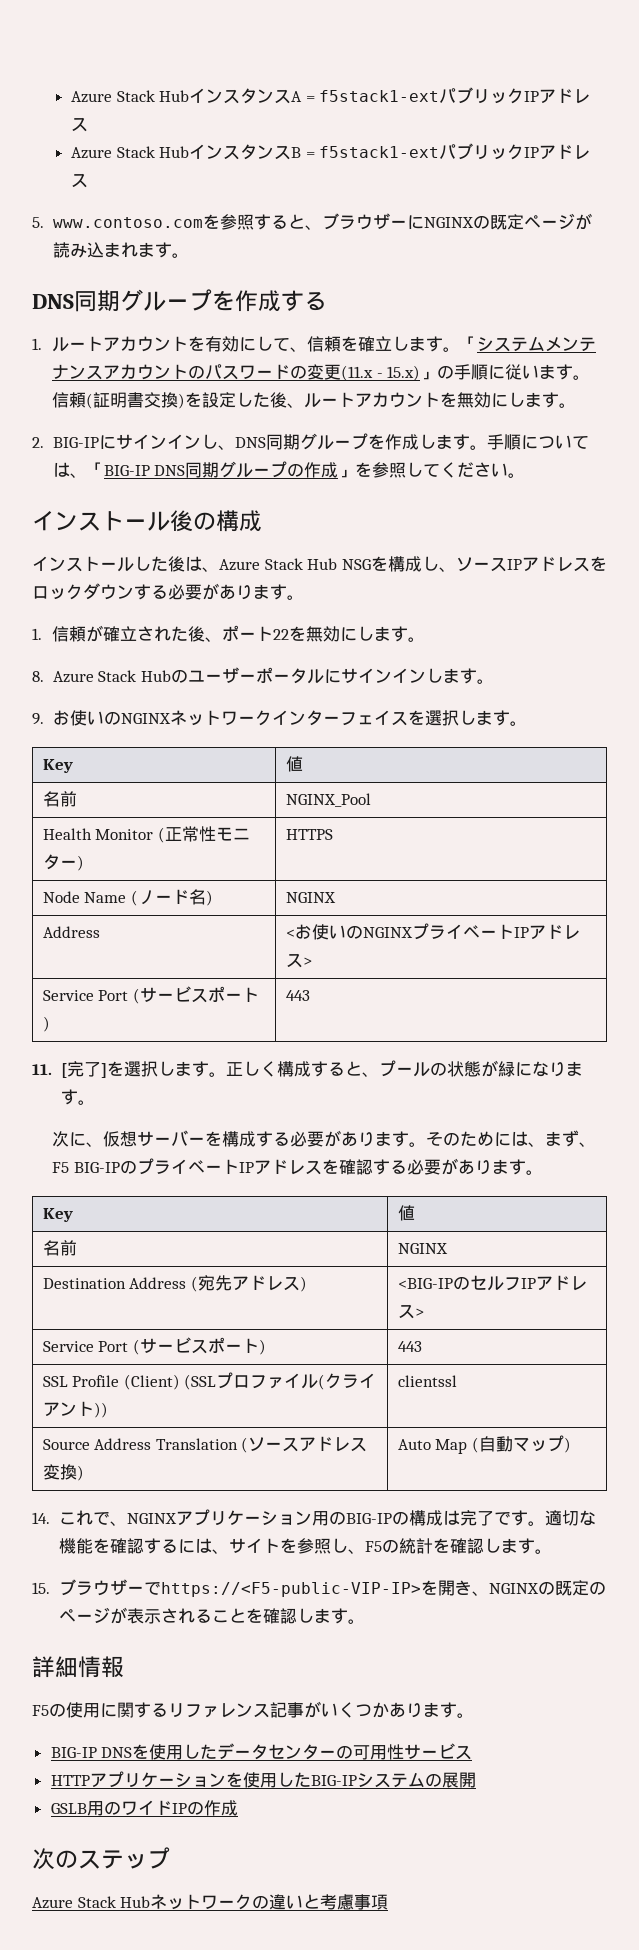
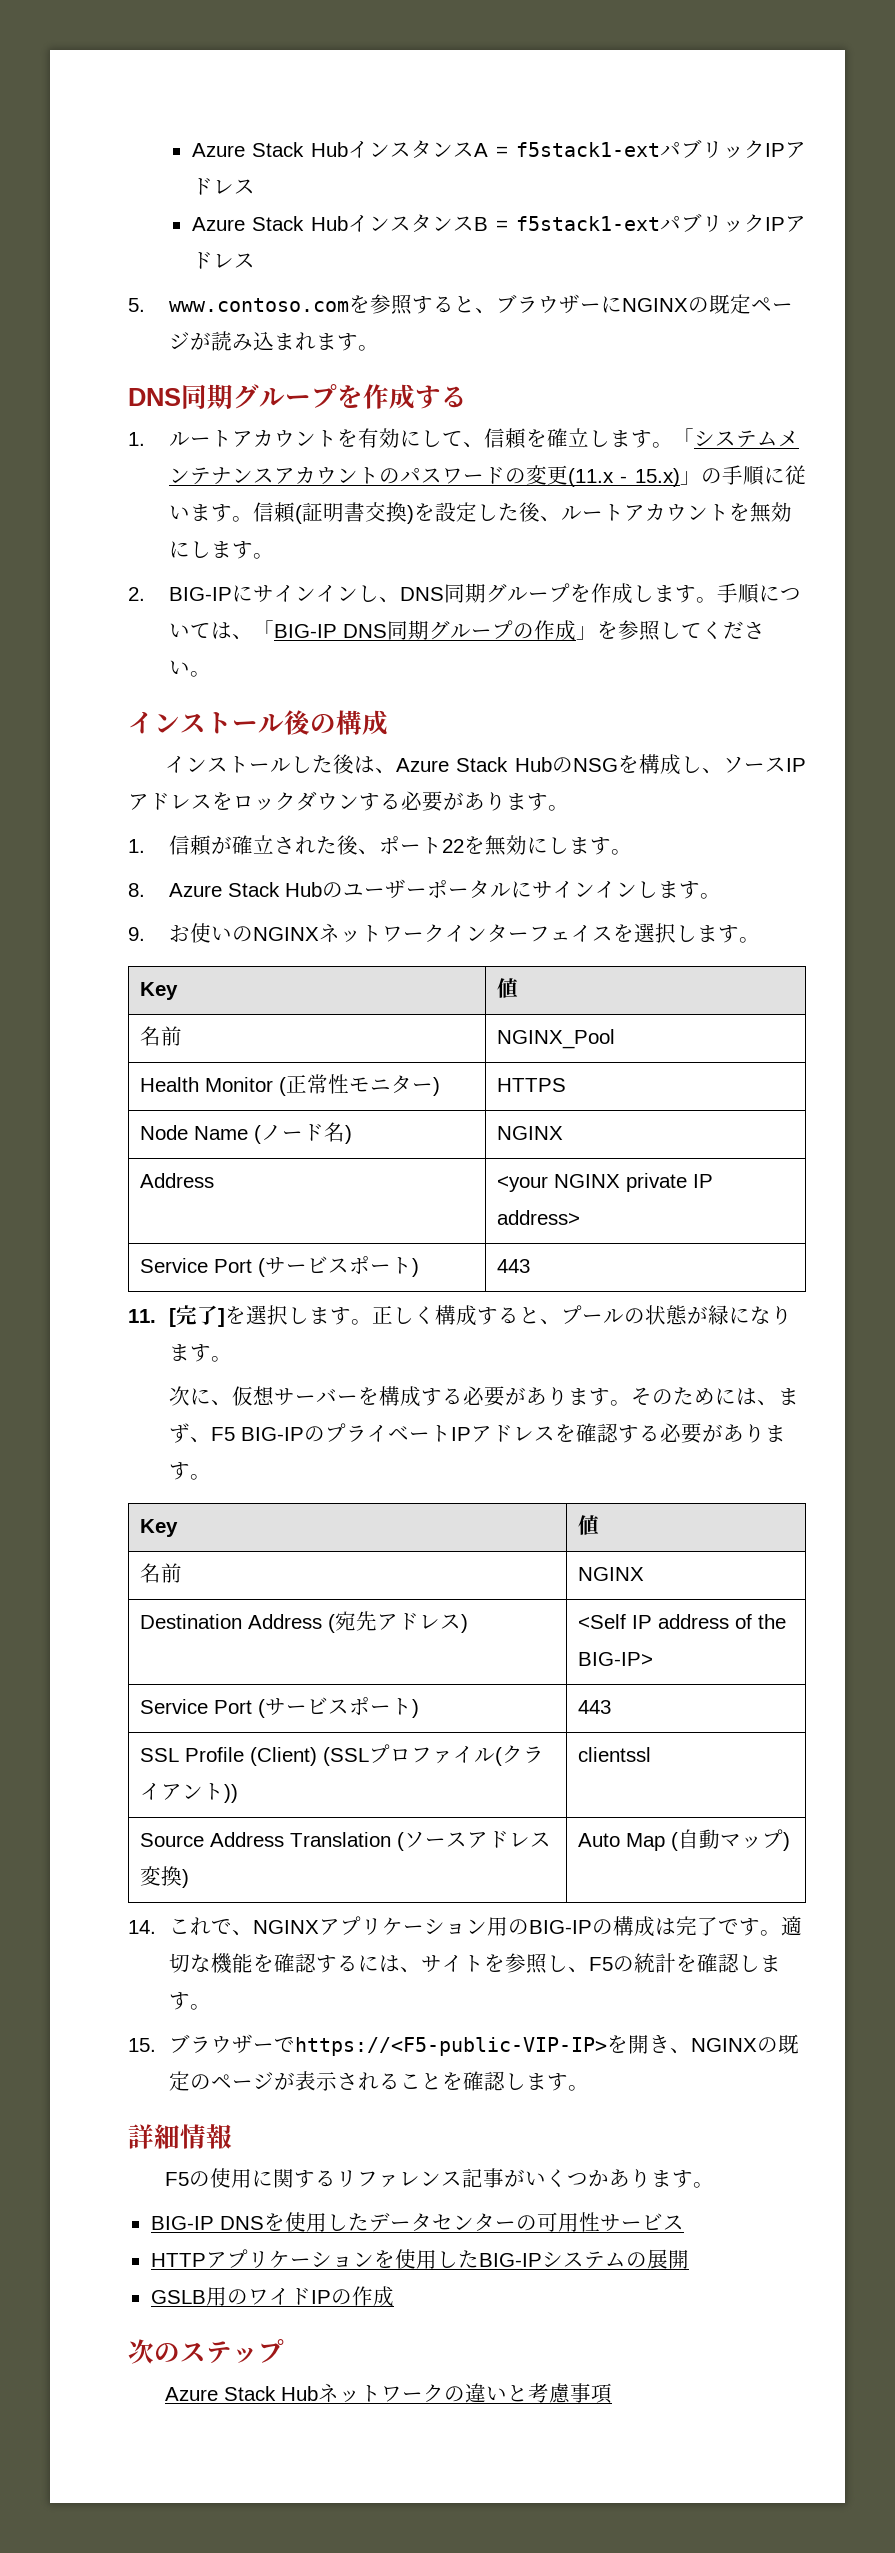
(338, 564) none -> [552,757,573,773] の
[285,923,580,940] [285,953,312,968] <お使いのNGINXプライベートIPアドレス> -> [497,1173,714,1192] [497,1210,581,1225] <your NGINX private IP address>
[397,1275,587,1291] [397,1304,424,1319] <BIG-IPのセルフIPアドレス> -> [578,1614,787,1629] [578,1652,654,1666] <Self IP address of the BIG-IP>

